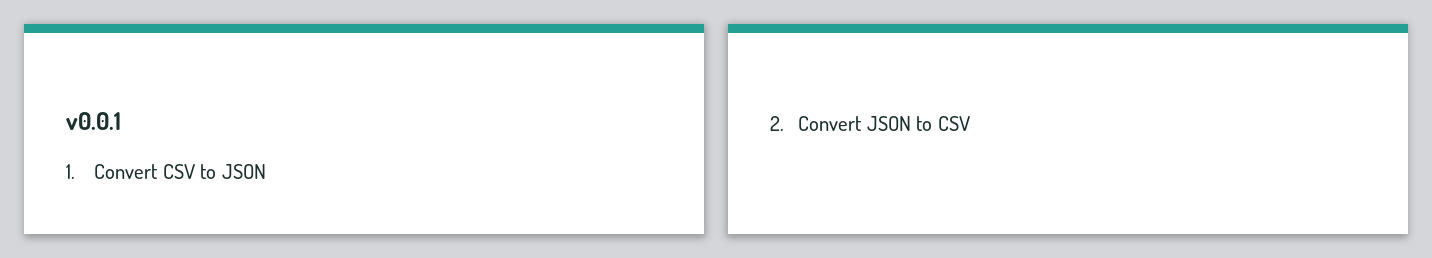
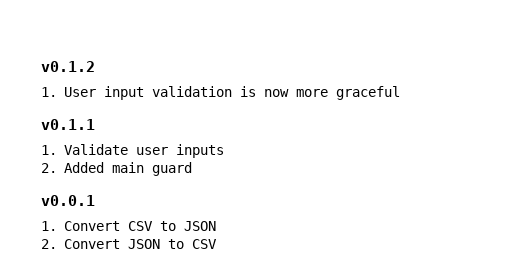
(66, 121) none -> [41,61,95,72] [41,86,400,100] [41,119,95,130] [41,144,224,158] [41,162,192,176] v0.1.2 // 1. User input validation is now more graceful // v0.1.1 // 1. Validate user inputs // 2. Added main guard //

